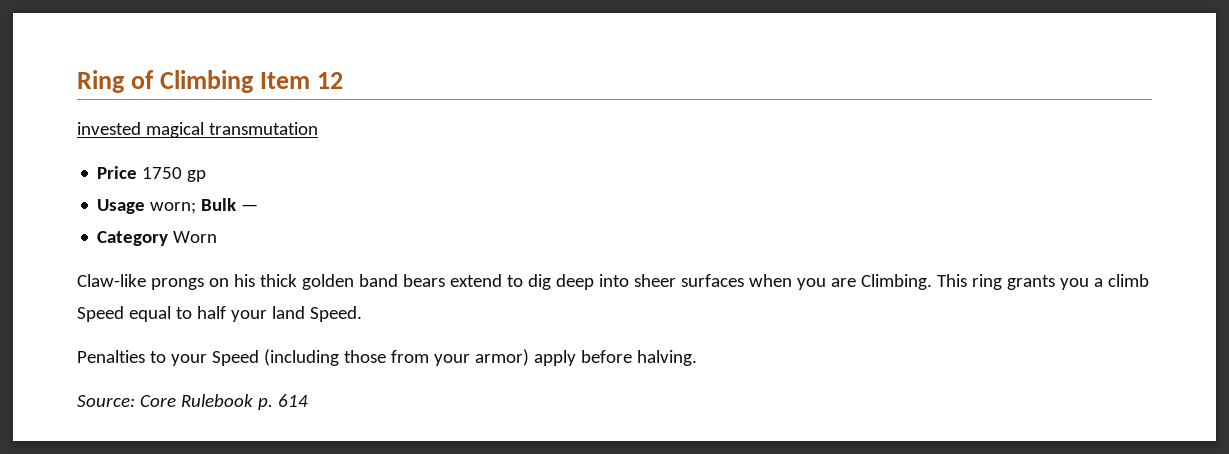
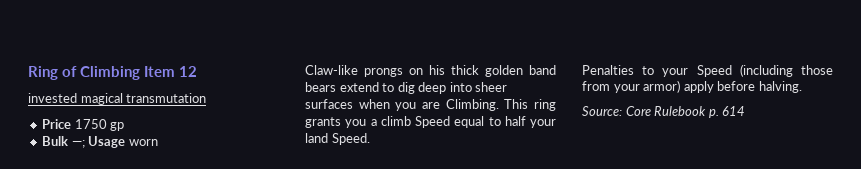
[97,198,259,214] [97,231,218,246] Usage worn; Bulk — // Category Worn -> [42,136,158,148] Bulk —; Usage worn

